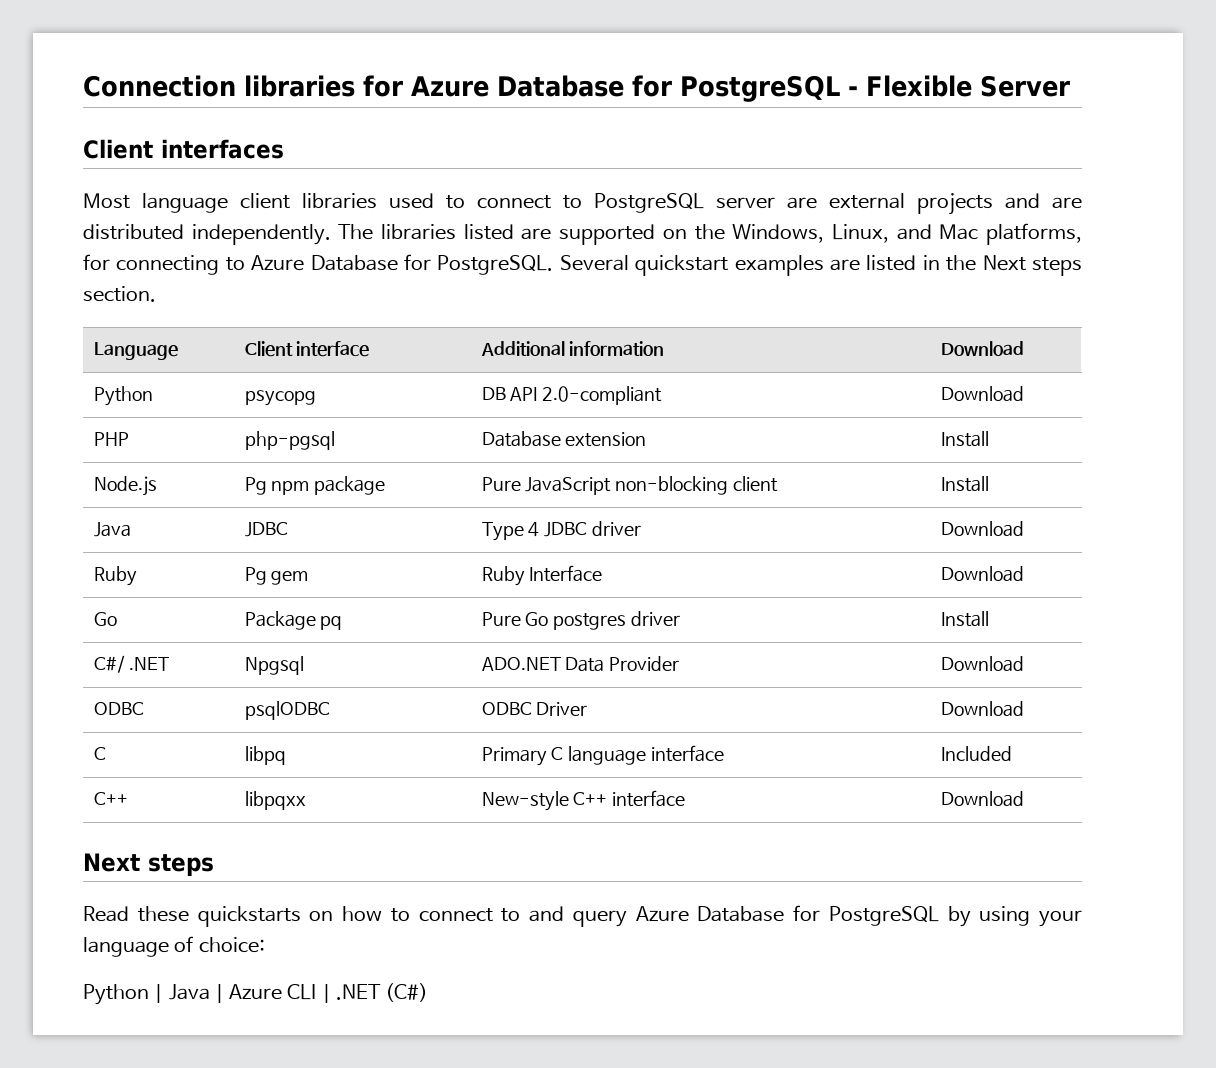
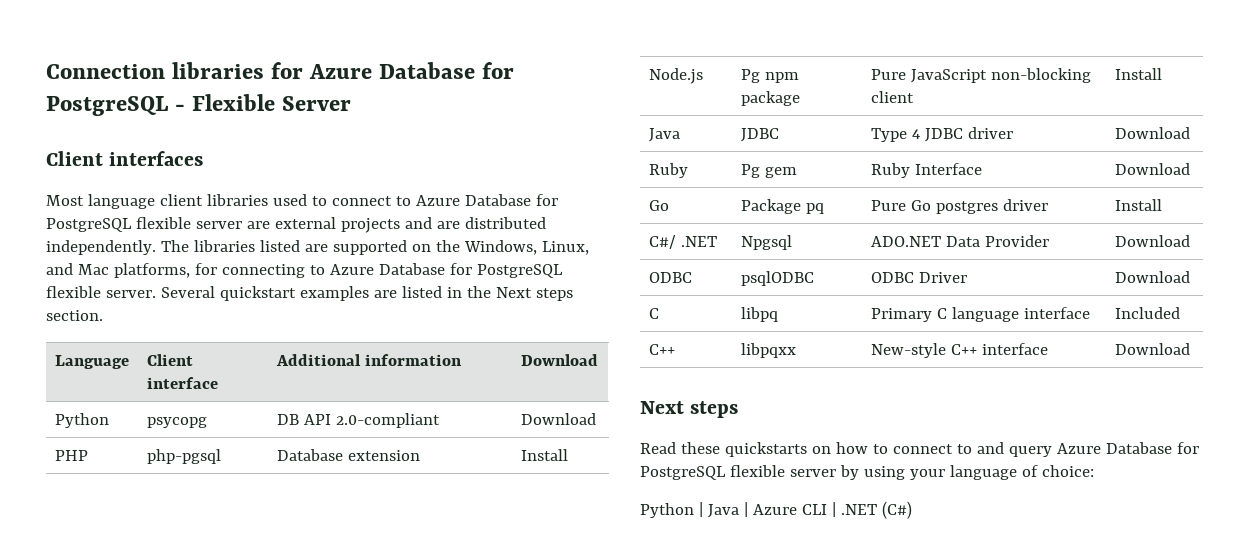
[594,193,705,213] PostgreSQL -> [415,194,558,206] [46,217,191,232] Azure Database for PostgreSQL flexible
[437,255,554,275] PostgreSQL. -> [476,264,563,278] [46,286,156,298] PostgreSQL flexible server.
(939, 916) none -> [729,465,836,477] flexible server

